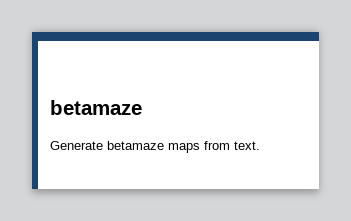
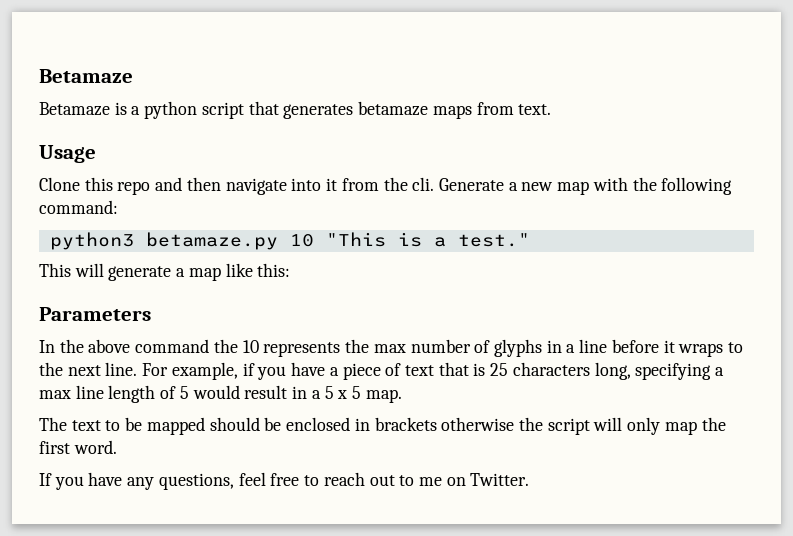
[50,100,142,115] [50,141,260,153] betamaze // Generate betamaze maps from text. -> [39,69,133,83] [39,101,552,119] [39,145,96,163] [39,177,733,195] [39,200,118,214] [49,232,530,250] [39,263,291,281] [39,307,151,321] [39,339,744,357] [39,362,725,380] [39,385,402,403] [39,417,726,435] [39,440,117,454] [39,472,530,490] Betamaze // Betamaze is a python script that generates betamaze maps from text. // Usage // Clone this repo and then navigate into it from the cli. Generate a new map with the following command: // python3 betamaze.py 10 "This is a test." // This will generate a map like this: // Parameters // In the above command the 10 represents the max number of glyphs in a line before it wraps to the next line. For example, if you have a piece of text that is 25 characters long, specifying a max line length of 5 would result in a 5 x 5 map. // The text to be mapped should be enclosed in brackets otherwise the script will only map the first word. // If you have any questions, feel free to reach out to me on Twitter.

